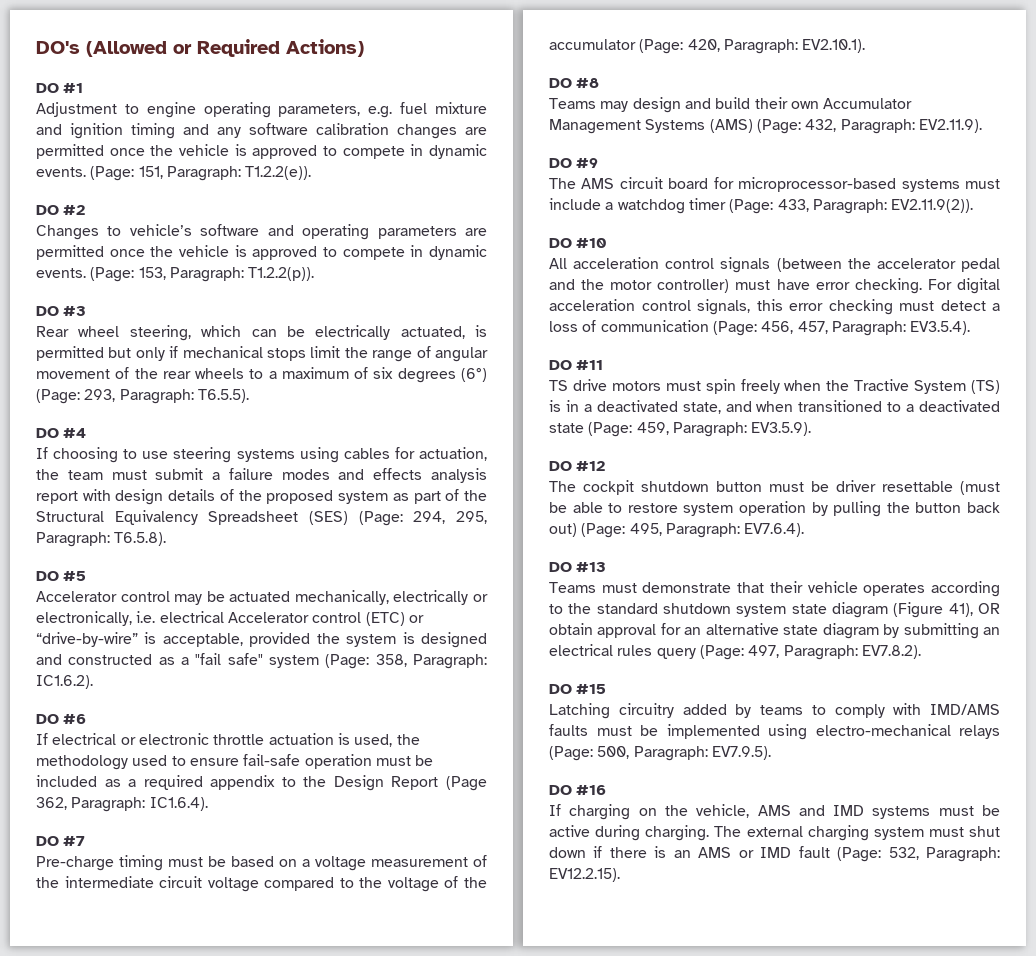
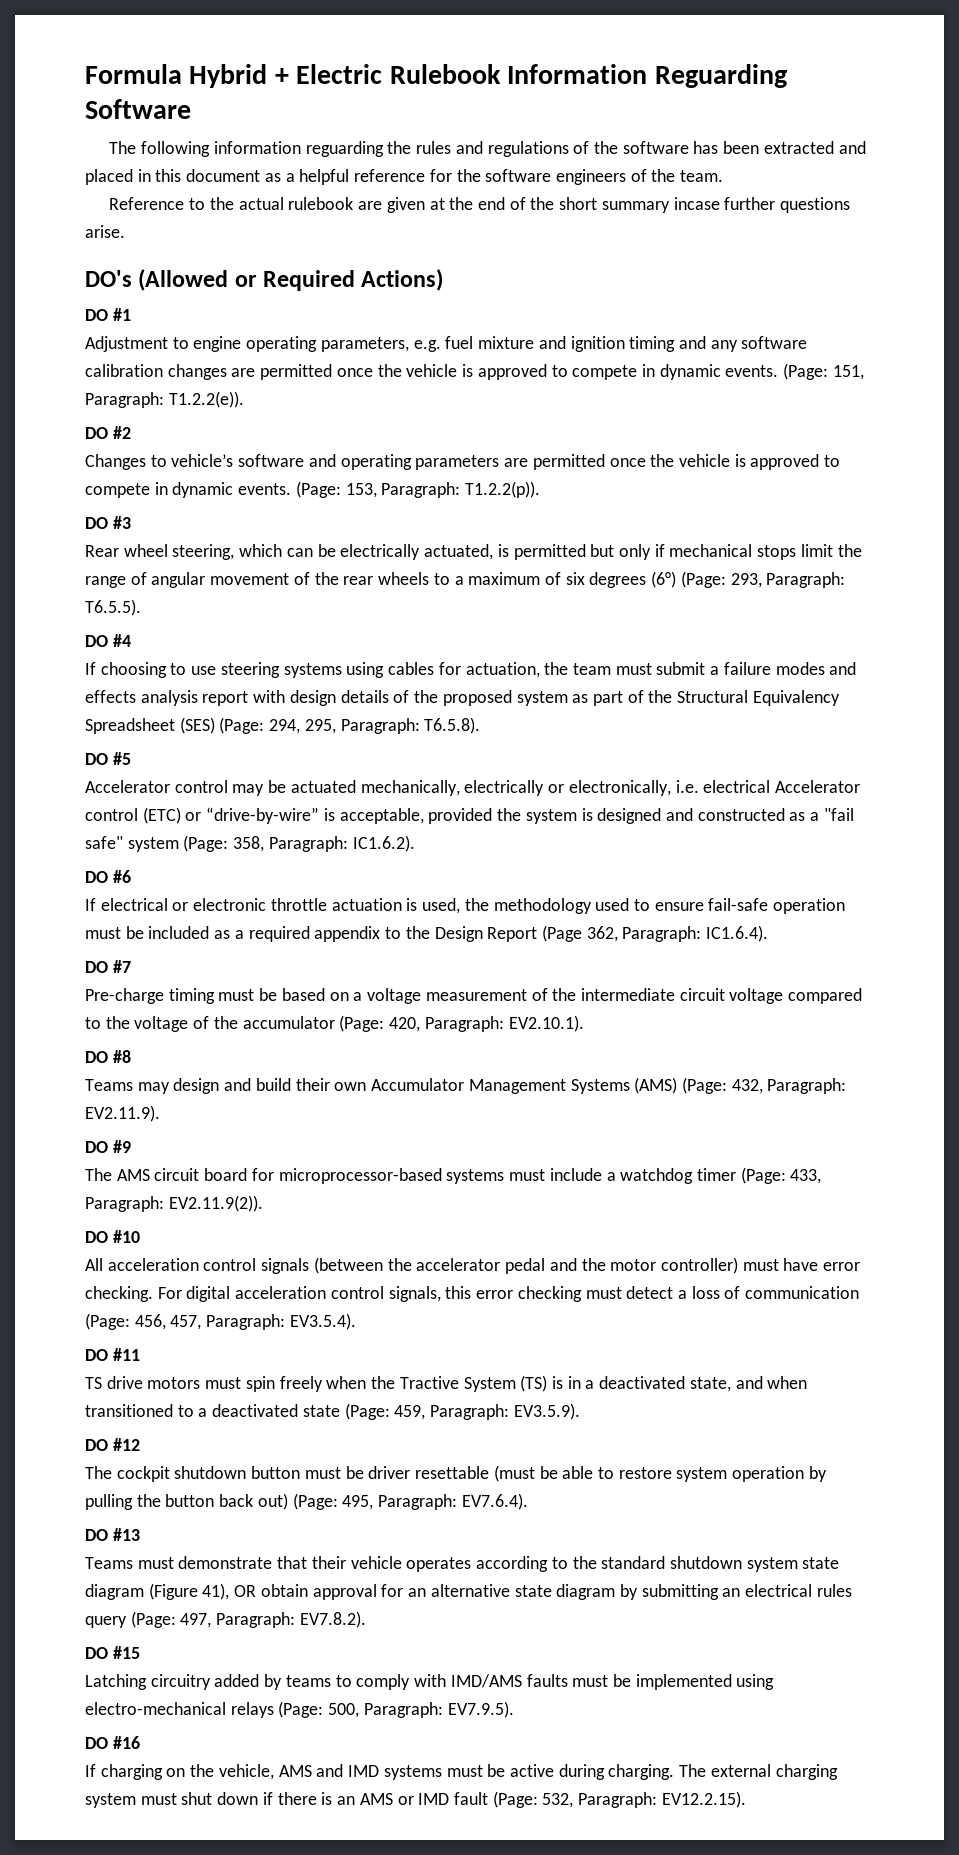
(36, 47) none -> [85,64,787,88] [85,99,191,119] [109,141,866,157] [85,169,724,185] [109,197,851,213] [85,225,125,238] Formula Hybrid + Electric Rulebook Information Reguarding Software // The following information reguarding the rules and regulations of the software has been extracted and placed in this document as a helpful reference for the software engineers of the team. // Reference to the actual rulebook are given at the end of the short summary incase further questions arise. //

